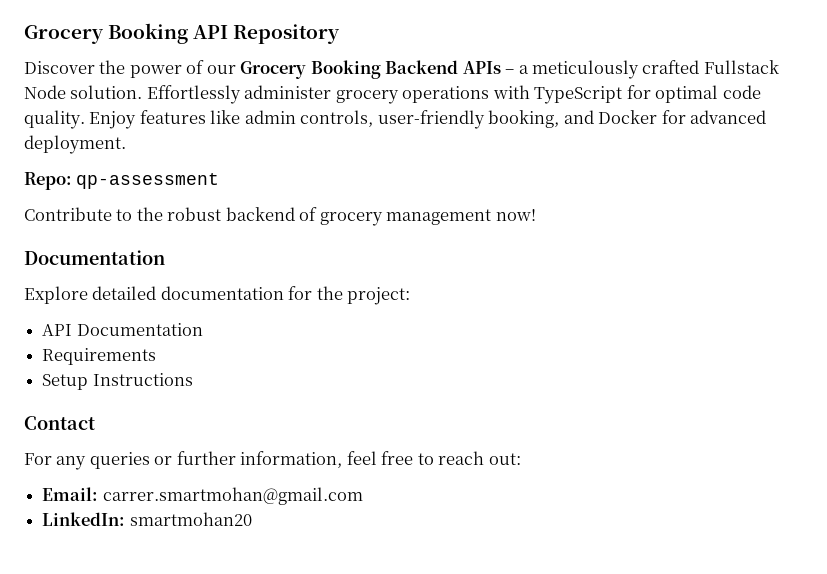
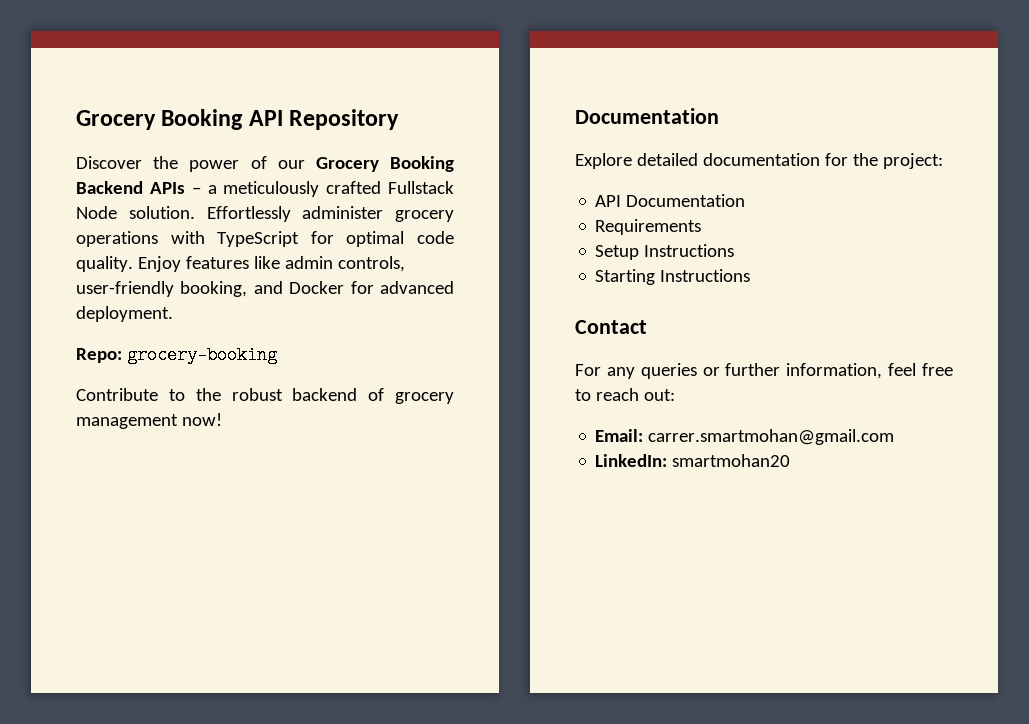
[76,173,220,189] qp-assessment -> [126,346,277,364] grocery-booking
(193, 379) none -> [595,269,751,285] // Starting Instructions

